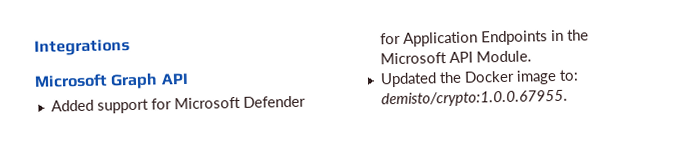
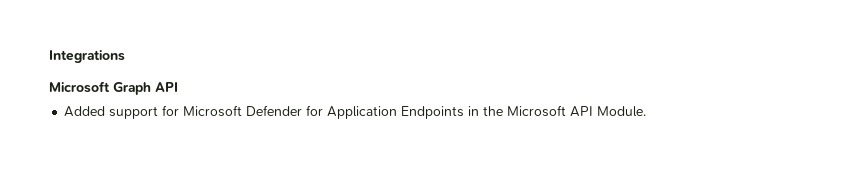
[379,69,579,88] [380,89,568,108] // Updated the Docker image to: demisto/crypto:1.0.0.67955. -> (647, 111) none

